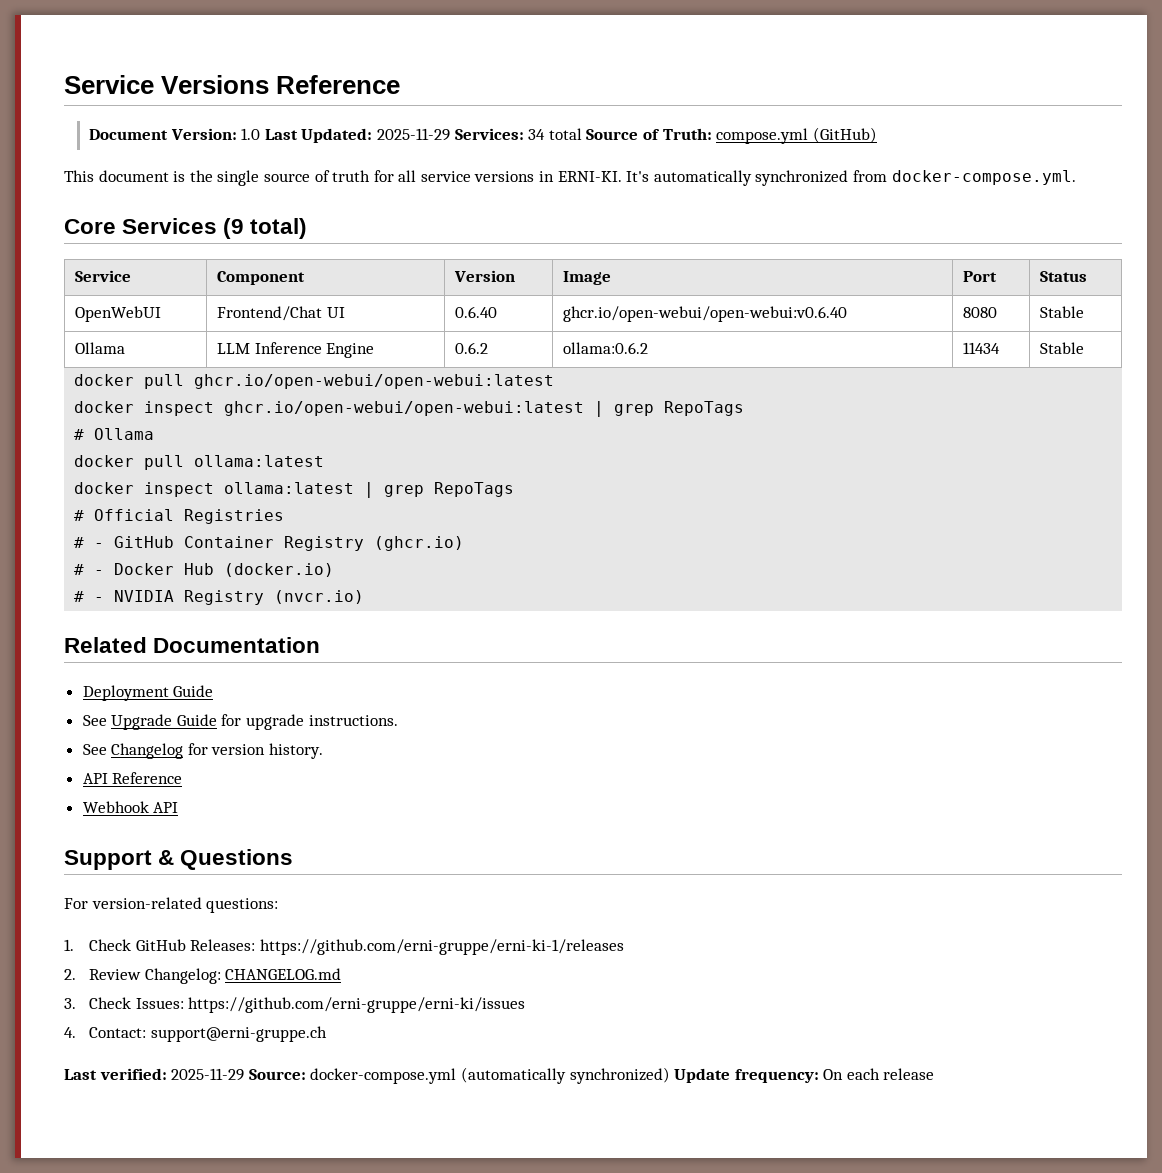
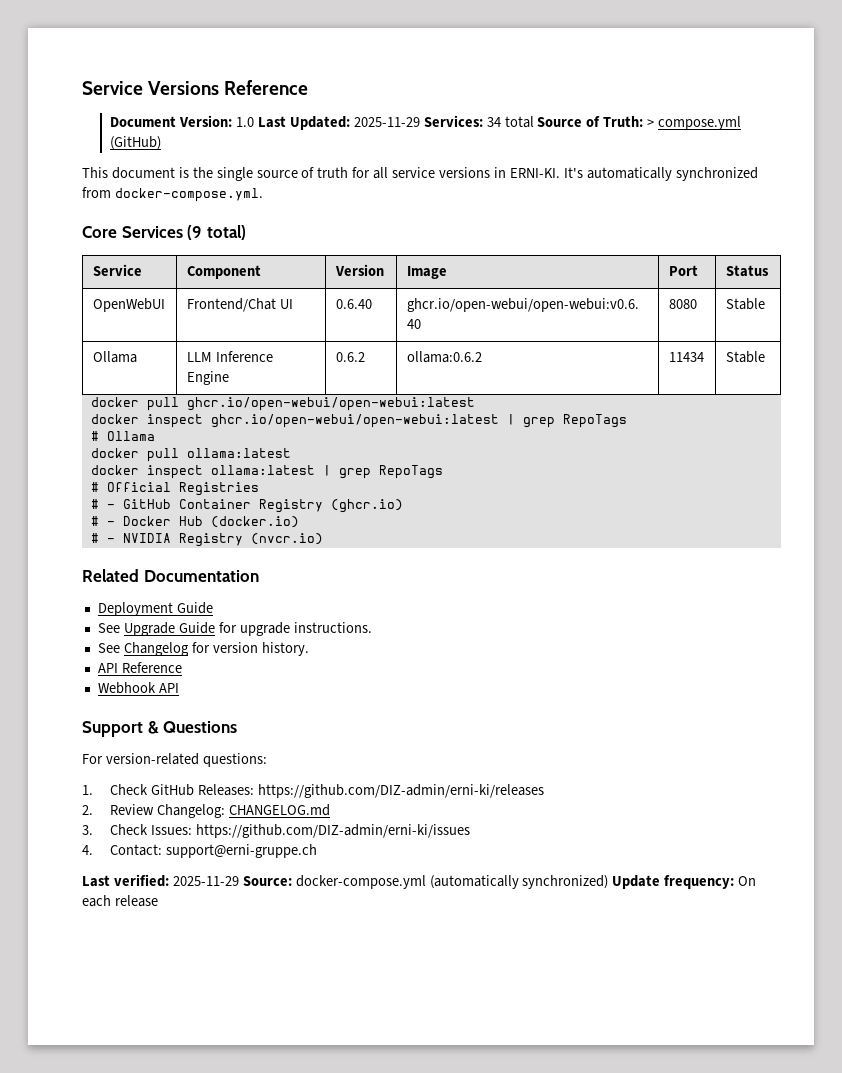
(712, 134) none -> [647,119,655,127] >
[259,939,624,955] https://github.com/erni-gruppe/erni-ki-1/releases -> [257,784,544,798] https://github.com/DIZ-admin/erni-ki/releases
[188,997,526,1013] https://github.com/erni-gruppe/erni-ki/issues -> [196,824,471,838] https://github.com/DIZ-admin/erni-ki/issues

